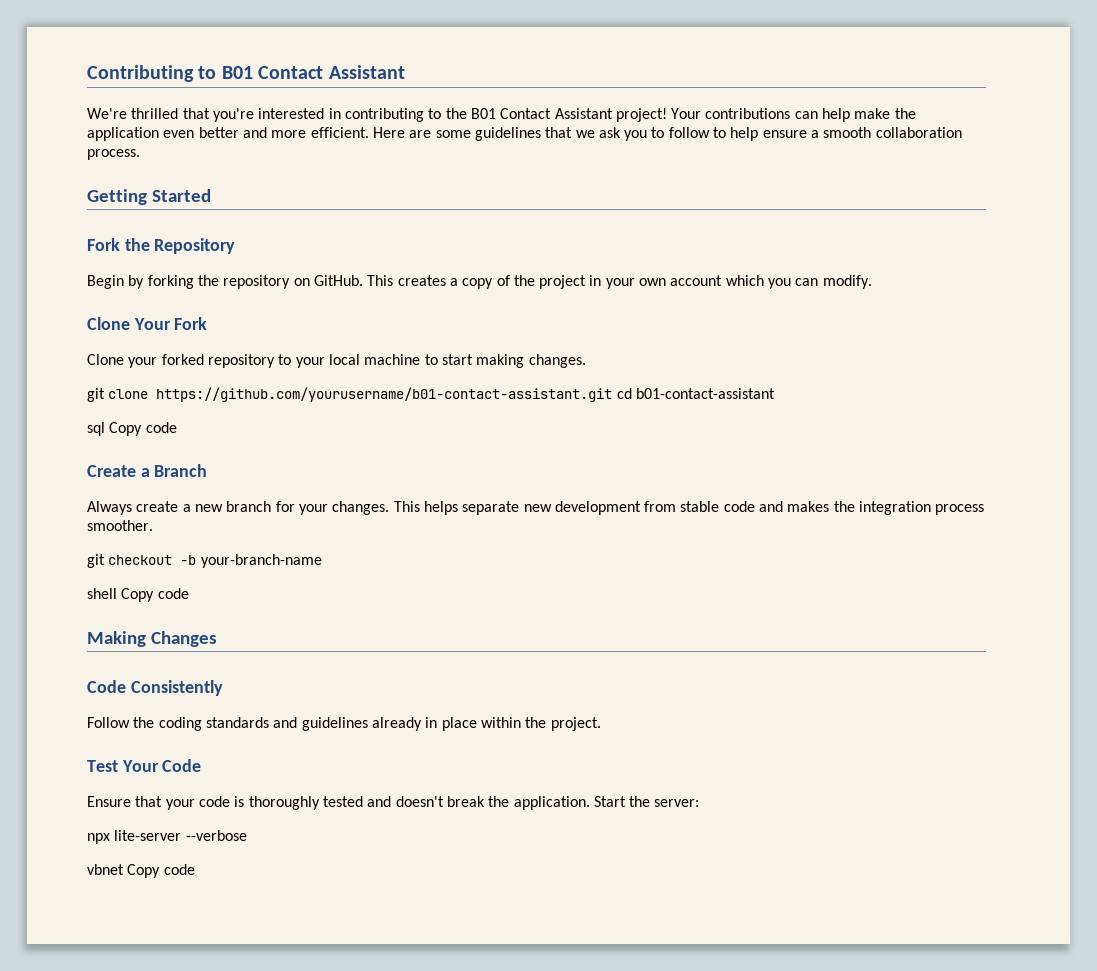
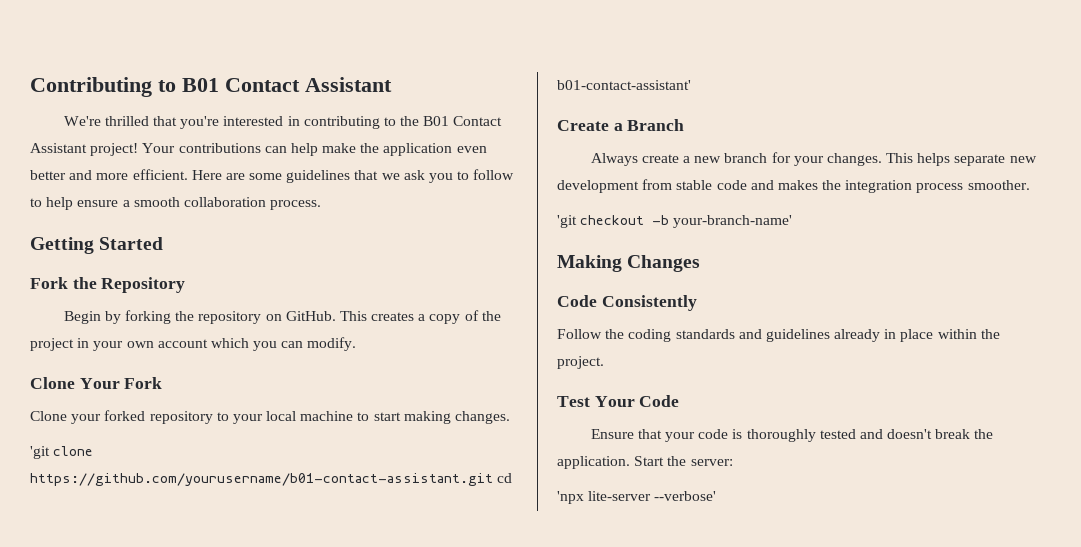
[87,388,105,402] git -> [30,446,50,459] 'git
[635,388,775,399] [87,422,177,436] b01-contact-assistant // sql Copy code -> [557,80,691,90] b01-contact-assistant'
[87,554,105,568] git -> [557,215,577,228] 'git
[200,554,322,568] [87,588,189,602] your-branch-name // shell Copy code -> [673,215,793,228] your-branch-name'
[87,830,247,844] [87,864,195,878] npx lite-server --verbose // vbnet Copy code -> [557,491,717,504] 'npx lite-server --verbose'

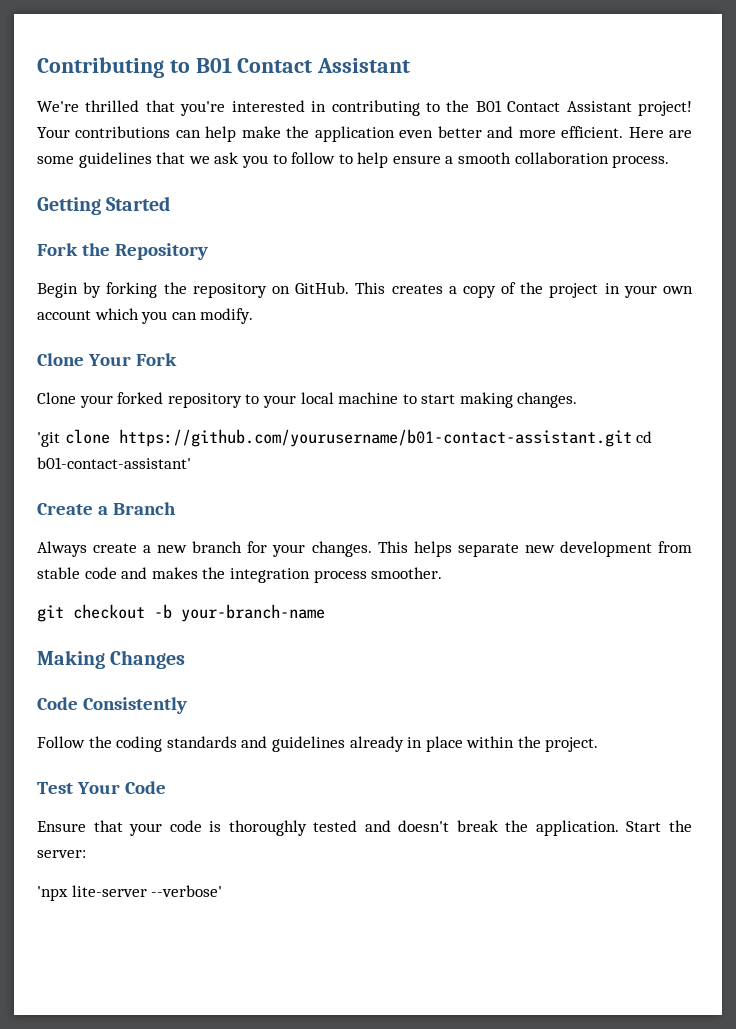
[557,215,577,228] 'git -> [37,605,64,622] git
[673,215,793,228] your-branch-name' -> [181,604,325,622] your-branch-name

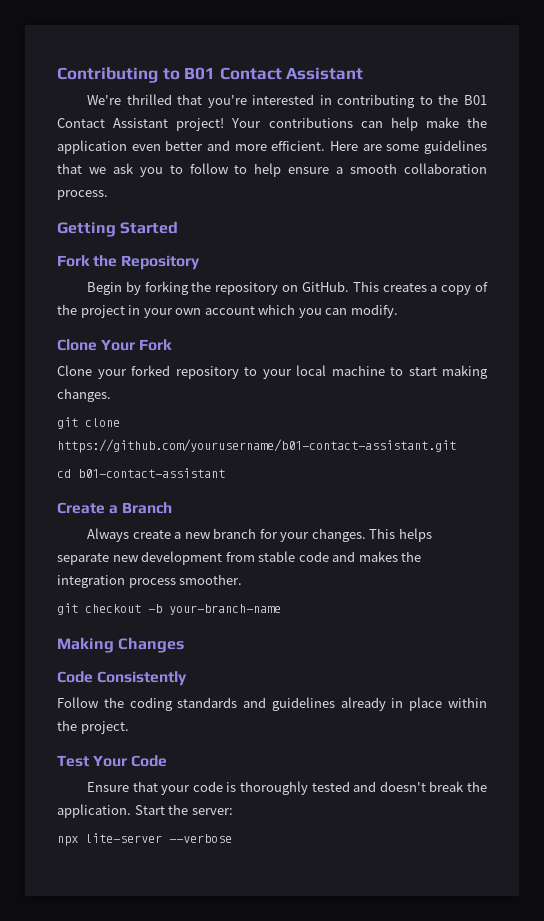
[37,432,60,447] 'git -> [57,417,78,429] git
[636,431,653,443] [37,457,191,469] cd b01-contact-assistant' -> [57,468,225,478] // cd b01-contact-assistant
[37,885,223,901] 'npx lite-server --verbose' -> [57,833,232,846] npx lite-server --verbose

